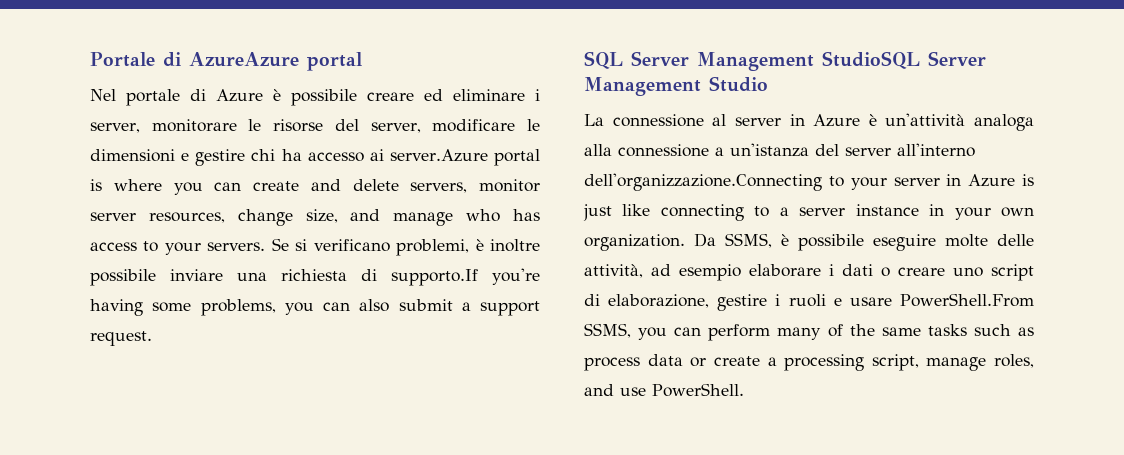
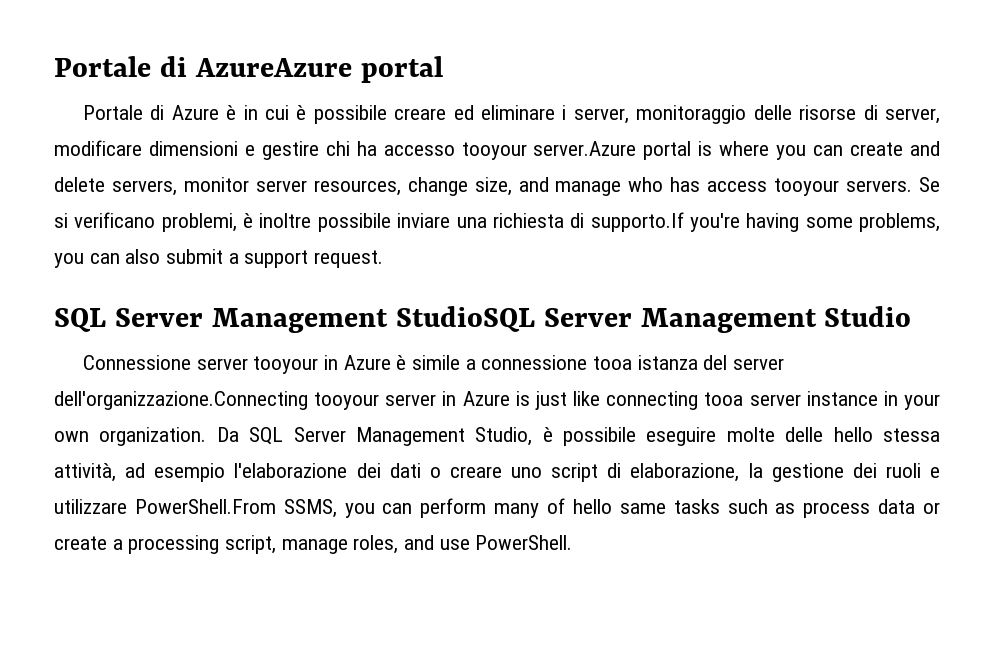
[90,89,180,106] Nel portale -> [82,105,143,120] Portale
(281, 95) none -> [243,105,307,120] in cui è
[151,119,359,132] monitorare le risorse del -> [636,105,878,124] monitoraggio delle risorse di
[527,119,540,131] le -> (142, 148) none
[369,149,384,161] ai -> [461,142,527,160] tooyour
[143,241,201,255] to your -> [774,178,840,196] tooyour
[584,113,1034,131] [584,143,975,157] [584,173,887,191] La connessione al server in Azure è un'attività analoga alla connessione a un'istanza del server all'interno dell'organizzazione.Connecting to your -> [82,355,784,374] [54,391,380,410] Connessione server tooyour in Azure è simile a connessione tooa istanza del server dell'organizzazione.Connecting tooyour
[754,206,789,217] to a -> [704,392,744,406] tooa
[725,233,772,248] SSMS, -> [249,427,533,446] SQL Server Management Studio,
(1034, 240) none -> [833,427,940,442] hello stessa
[749,264,834,277] elaborare i -> [234,463,381,478] l'elaborazione dei
[717,294,781,311] gestire i -> [748,463,877,482] la gestione dei
[849,297,892,306] usare -> [54,499,127,514] utilizzare
[849,324,875,336] the -> [572,499,612,514] hello

